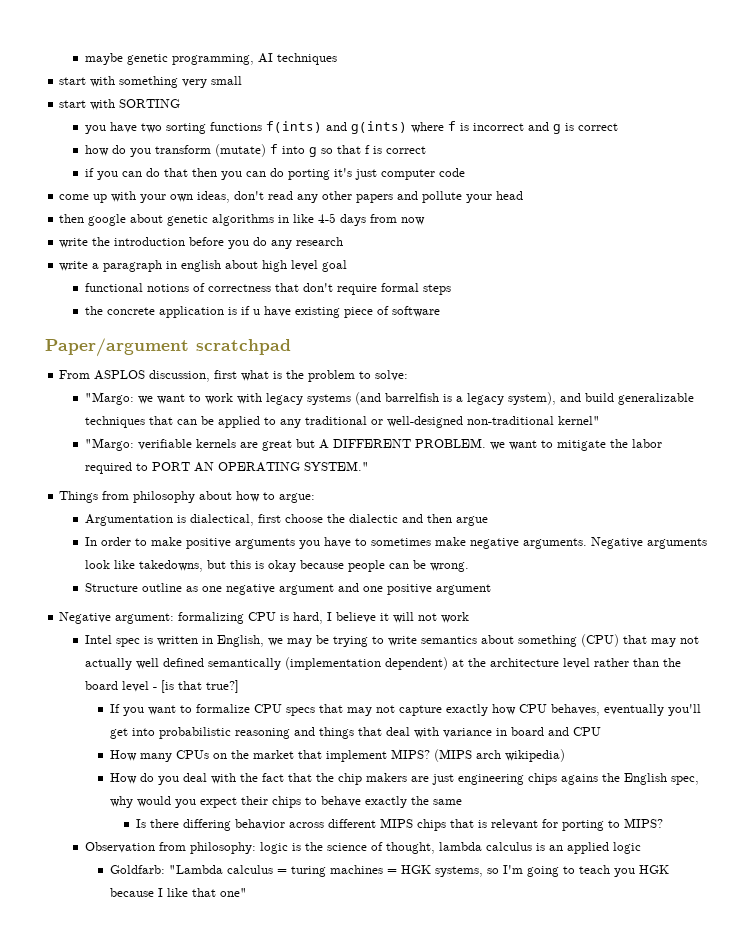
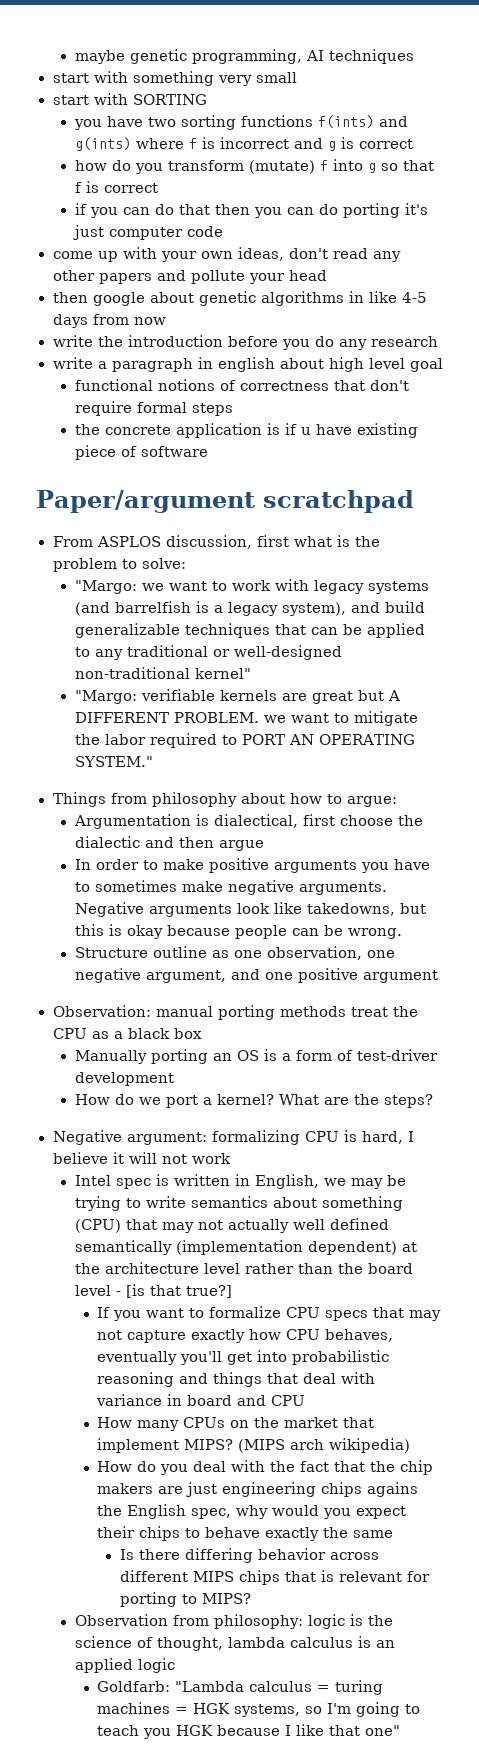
[225,584,334,595] negative argument -> [266,946,395,960] [74,968,226,983] observation, one negative argument,
(491, 589) none -> [52,1005,418,1020] [52,1028,202,1039] [74,1049,438,1064] [74,1072,174,1086] [74,1094,433,1108] // Observation: manual porting methods treat the CPU as a black box // Manually porting an OS is a form of test-driver development // How do we port a kernel? What are the steps?

